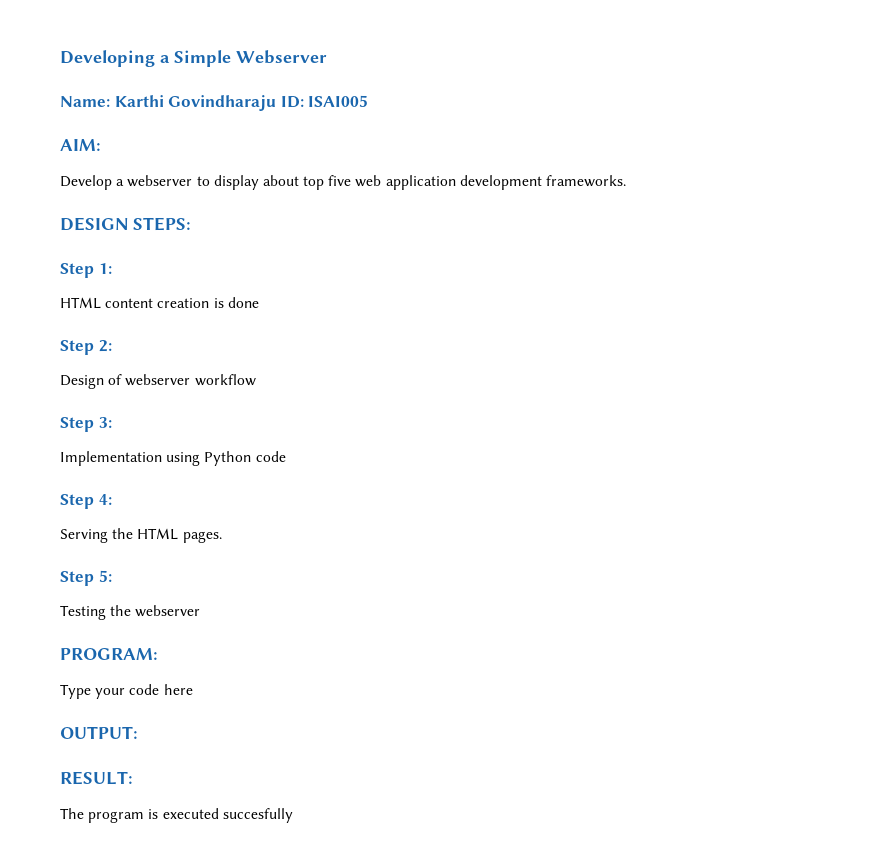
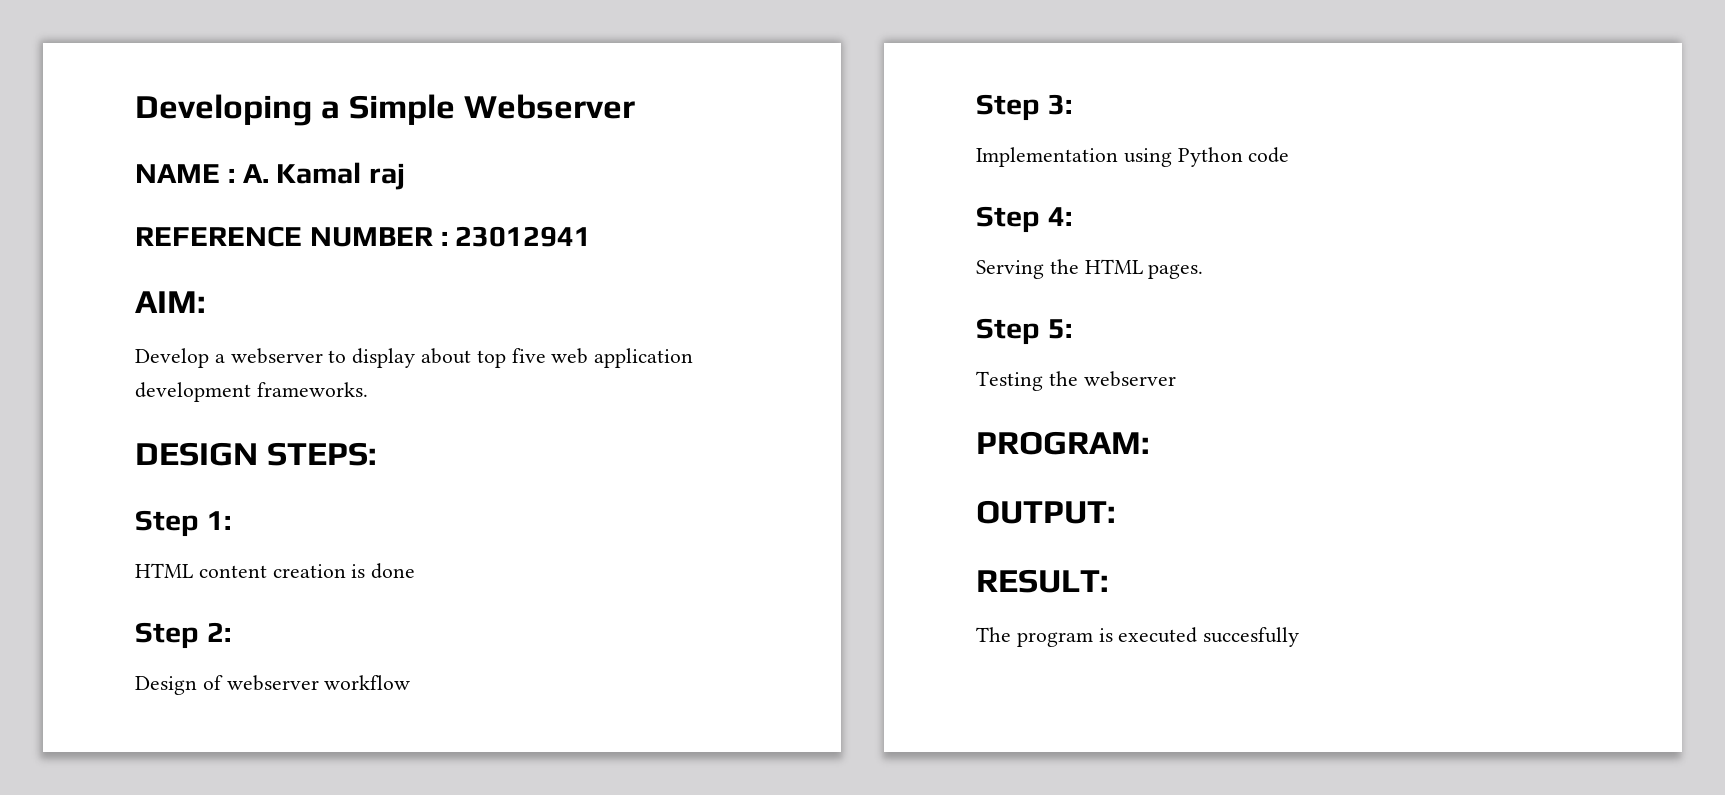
[60,95,369,111] Name: Karthi Govindharaju ID: ISAI005 -> [135,162,406,190] [135,226,592,247] NAME : A. Kamal raj // REFERENCE NUMBER : 23012941
[60,684,193,699] // Type your code here -> (1150, 443) none

